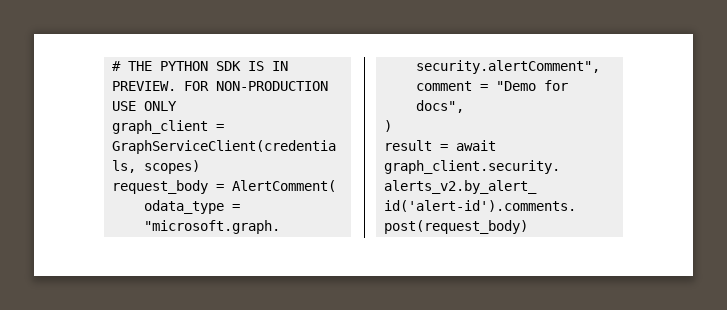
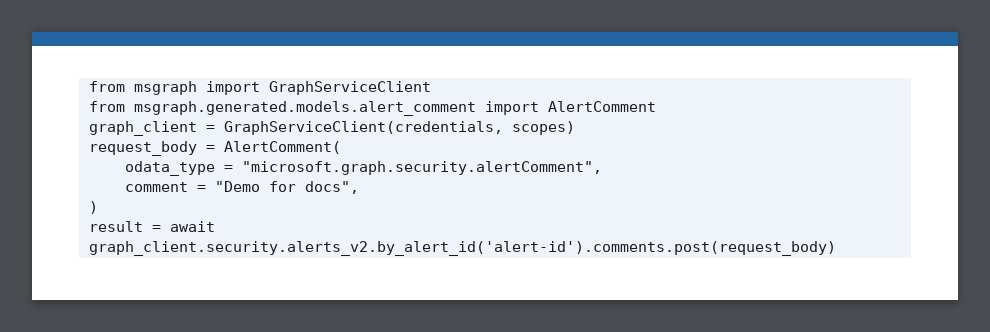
[112,61,289,71] [112,81,329,91] [112,101,178,111] # THE PYTHON SDK IS IN PREVIEW. FOR NON-PRODUCTION USE ONLY -> [89,81,432,95] [89,101,657,116] from msgraph import GraphServiceClient // from msgraph.generated.models.alert_comment import AlertComment

